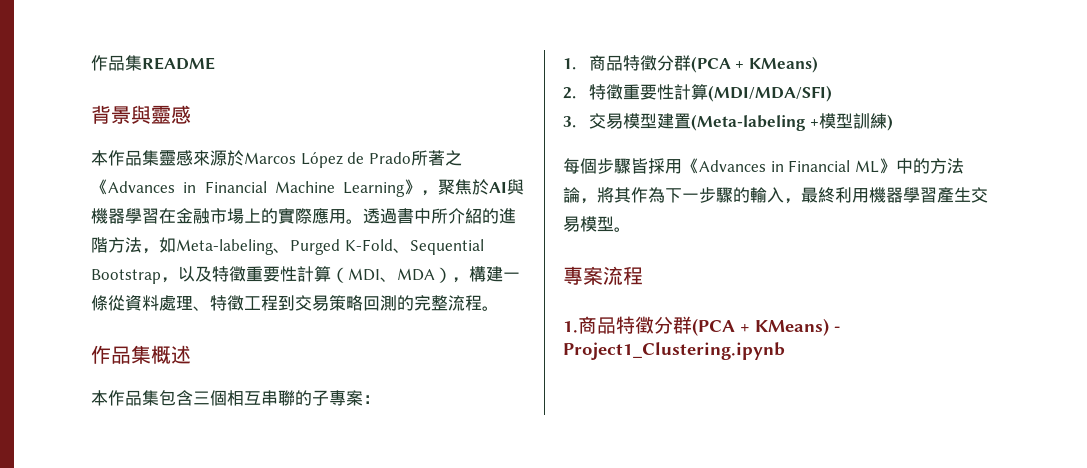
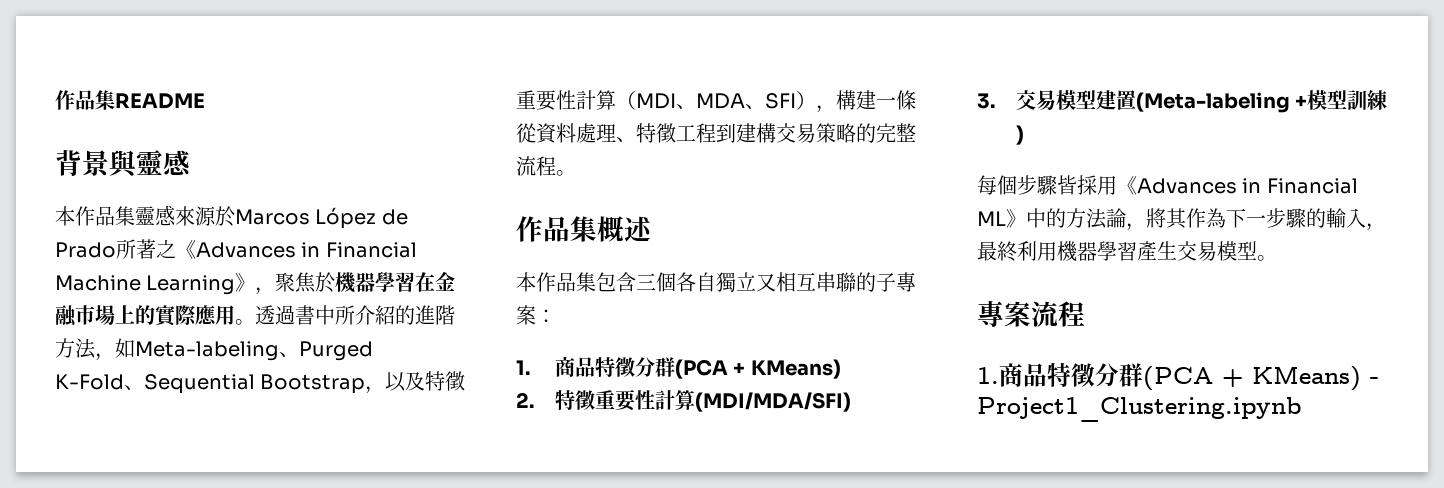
[489,179,524,195] AI與 -> (336, 282) none
(435, 274) none -> [745,93,796,109] 、SFI
(295, 303) none -> [736,123,776,143] 建構
[363,295,397,311] 回測 -> (856, 133) none
(227, 398) none -> [676,272,776,292] 各自獨立又

